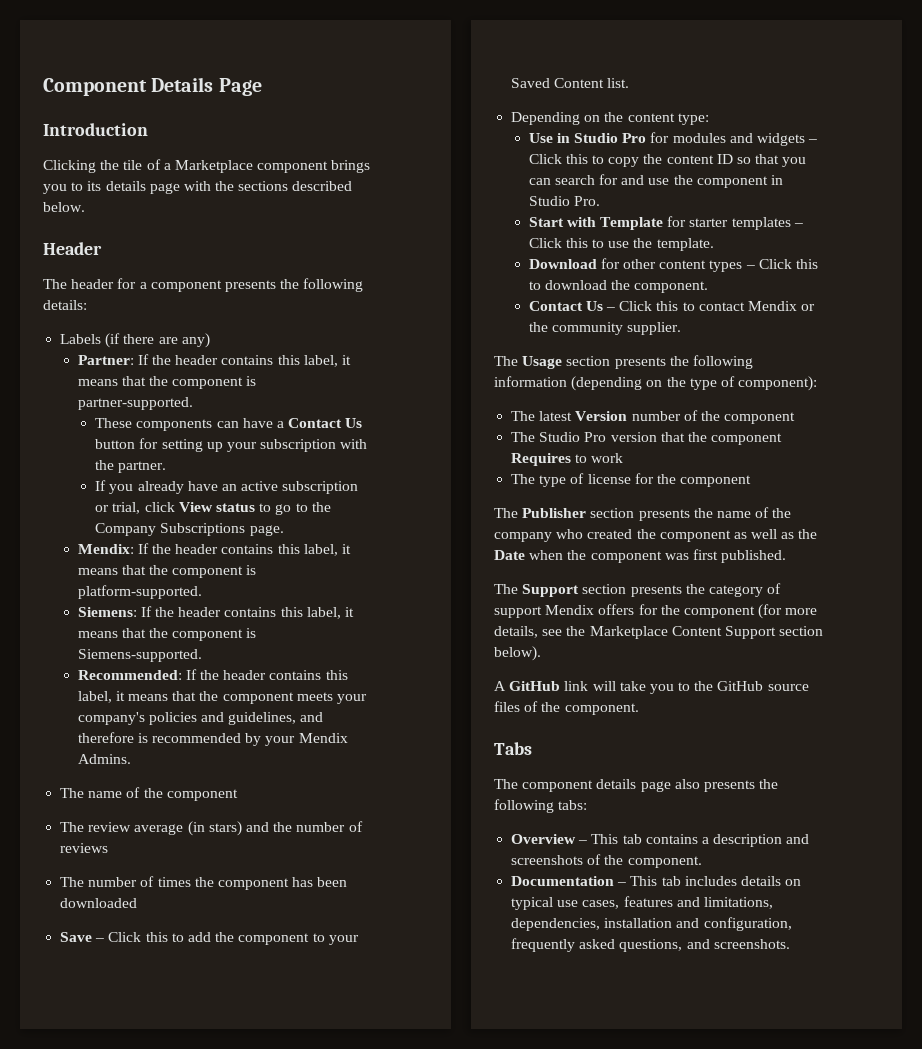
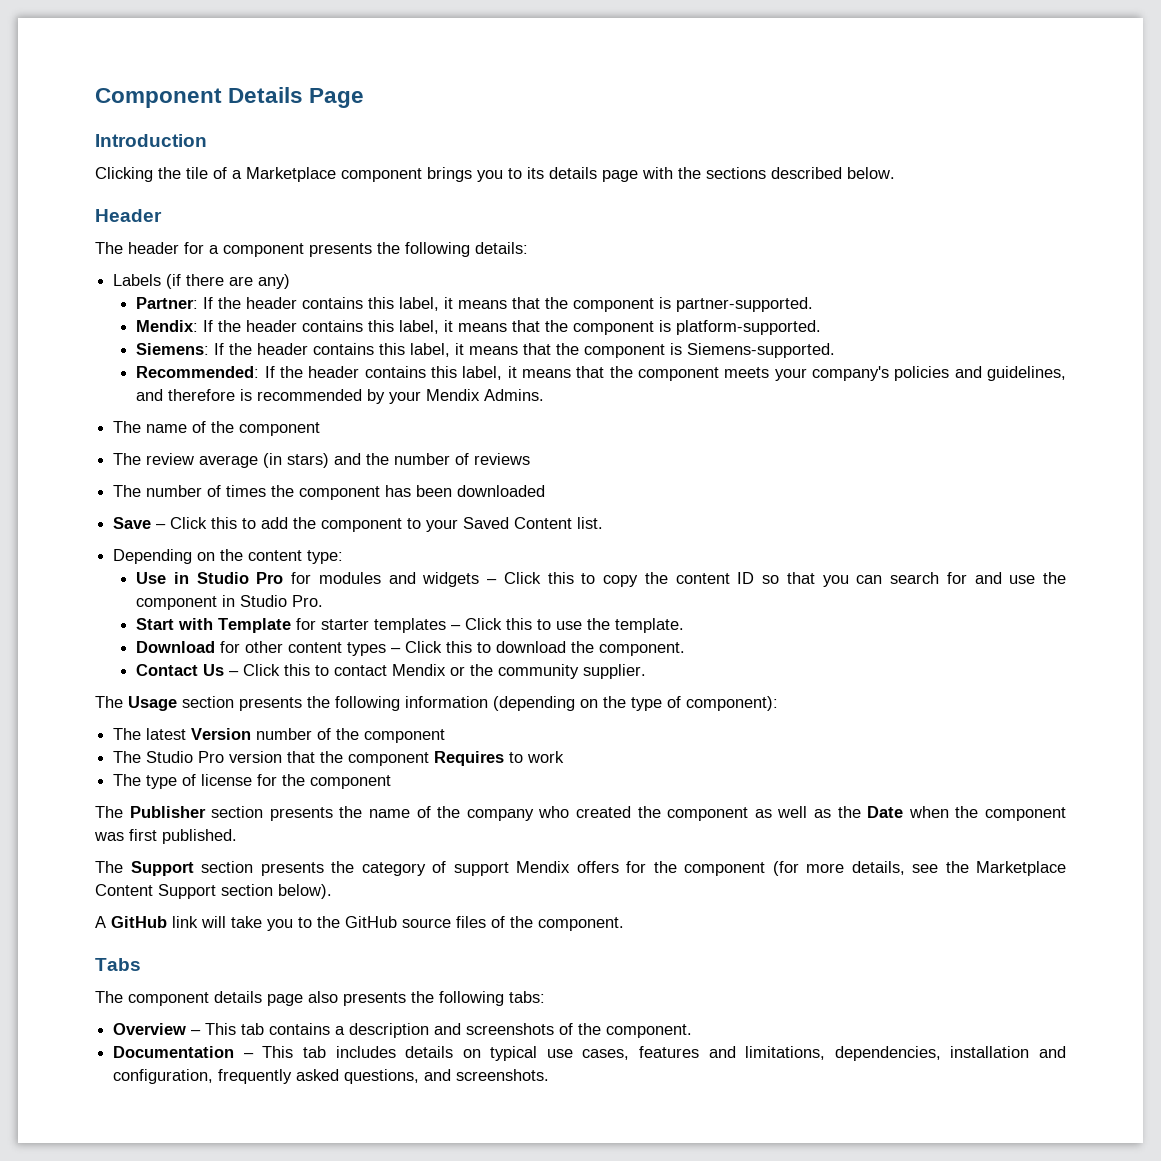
[95,418,363,431] [95,438,368,452] [95,460,167,473] [95,480,359,494] [95,502,331,515] [95,523,284,536] // These components can have a Contact Us button for setting up your subscription with the partner. // If you already have an active subscription or trial, click View status to go to the Company Subscriptions page. -> (814, 304) none

